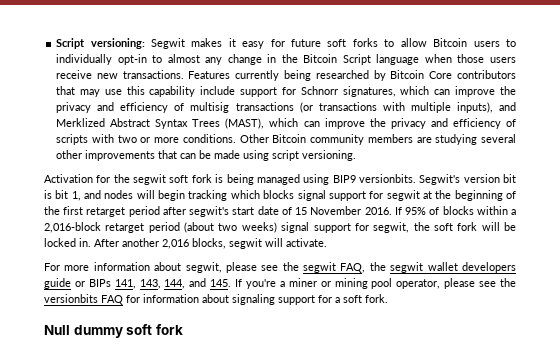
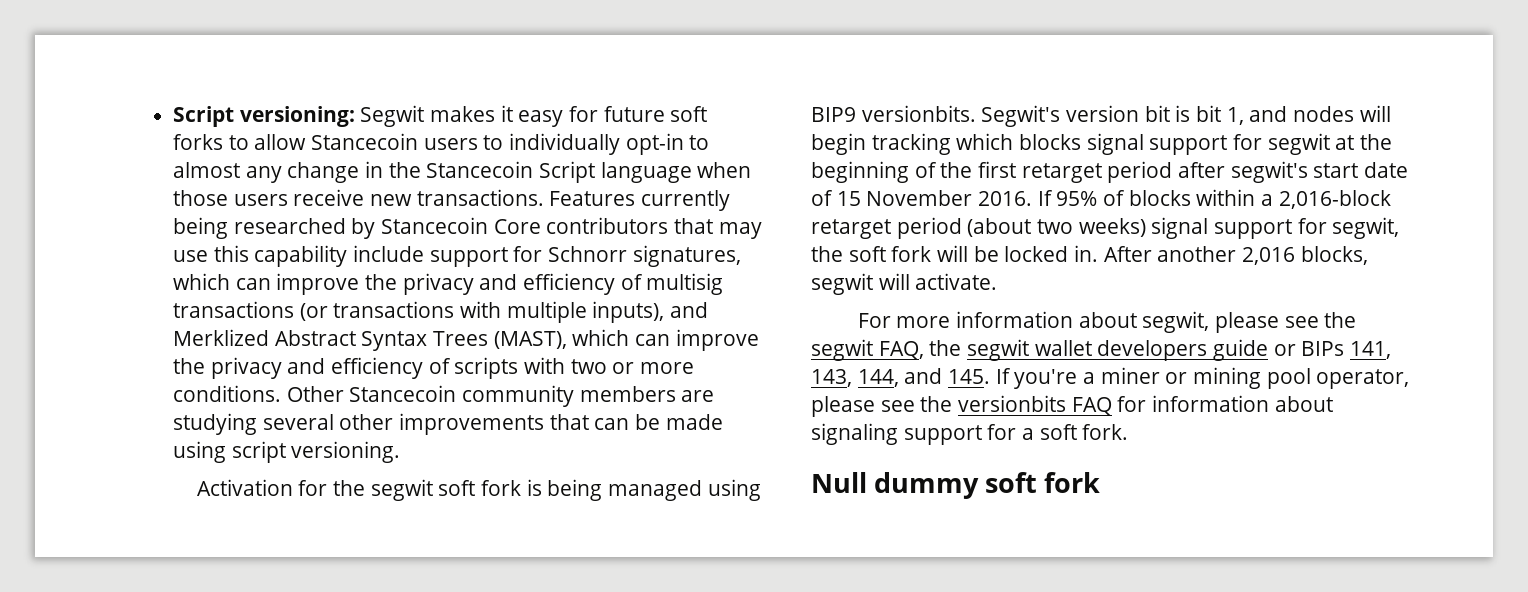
[433,38,468,47] Bitcoin -> [311,133,419,150] Stancecoin
[303,54,338,63] Bitcoin -> [426,161,534,178] Stancecoin
[390,70,425,79] Bitcoin -> [381,217,489,234] Stancecoin
[272,134,307,143] Bitcoin -> [349,385,457,402] Stancecoin

